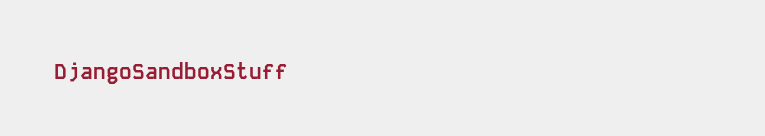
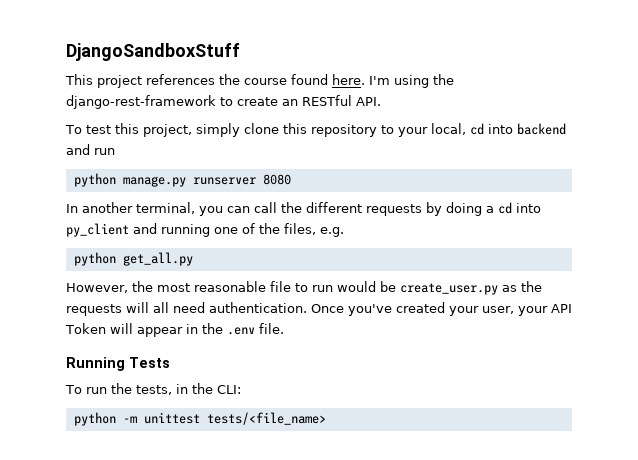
(288, 73) none -> [65,74,454,88] [66,95,381,109] [65,123,566,137] [66,144,115,155] [73,173,291,187] [66,202,541,216] [66,223,344,237] [73,252,193,266] [66,281,542,295] [66,302,572,316] [65,323,284,337] [66,357,170,371] [65,383,241,395] [73,412,326,426] // This project references the course found here. I'm using the django-rest-framework to create an RESTful API. // To test this project, simply clone this repository to your local, cd into backend and run // python manage.py runserver 8080 // In another terminal, you can call the different requests by doing a cd into py_client and running one of the files, e.g. // python get_all.py // However, the most reasonable file to run would be create_user.py as the requests will all need authentication. Once you've created your user, your API Token will appear in the .env file. // Running Tests // To run the tests, in the CLI: // python -m unittest tests/<file_name>

